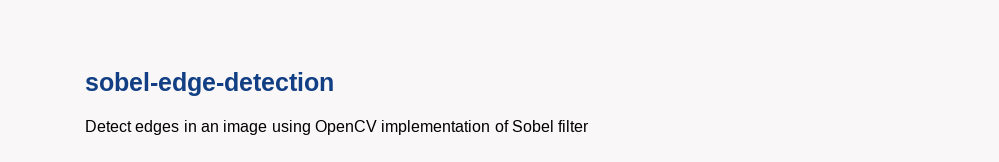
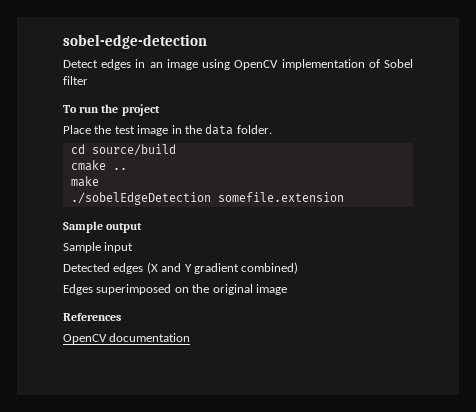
(590, 126) none -> [63,104,160,116] [63,124,272,136] [70,144,176,156] [70,160,127,171] [70,176,99,187] [70,192,344,205] [63,221,143,233] [63,242,134,253] [63,262,299,274] [63,284,287,295] [63,313,121,321] [63,333,191,344] // To run the project // Place the test image in the data folder. // cd source/build // cmake .. // make // ./sobelEdgeDetection somefile.extension // Sample output // Sample input // Detected edges (X and Y gradient combined) // Edges superimposed on the original image // References // OpenCV documentation

